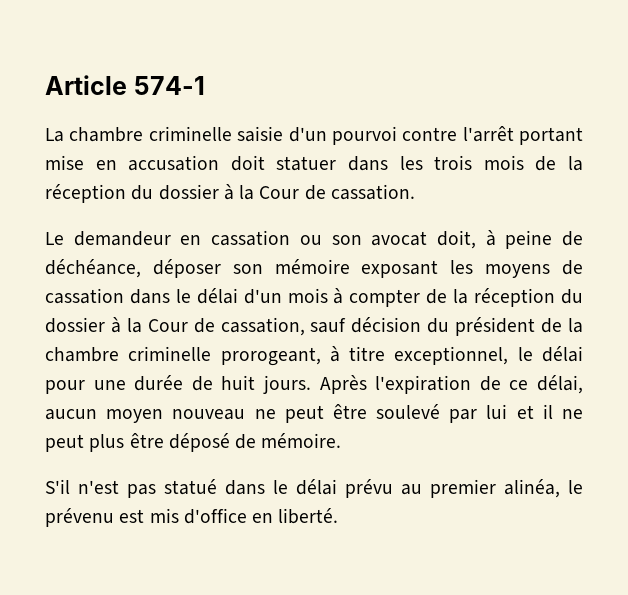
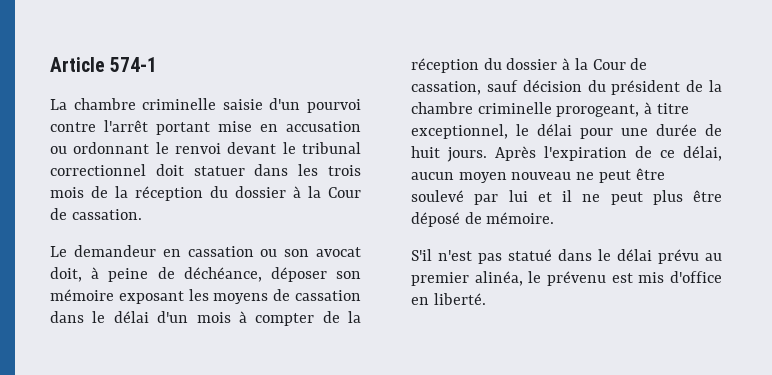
(220, 163) none -> [50,142,361,154] [50,164,146,176] ou ordonnant le renvoi devant le tribunal correctionnel

